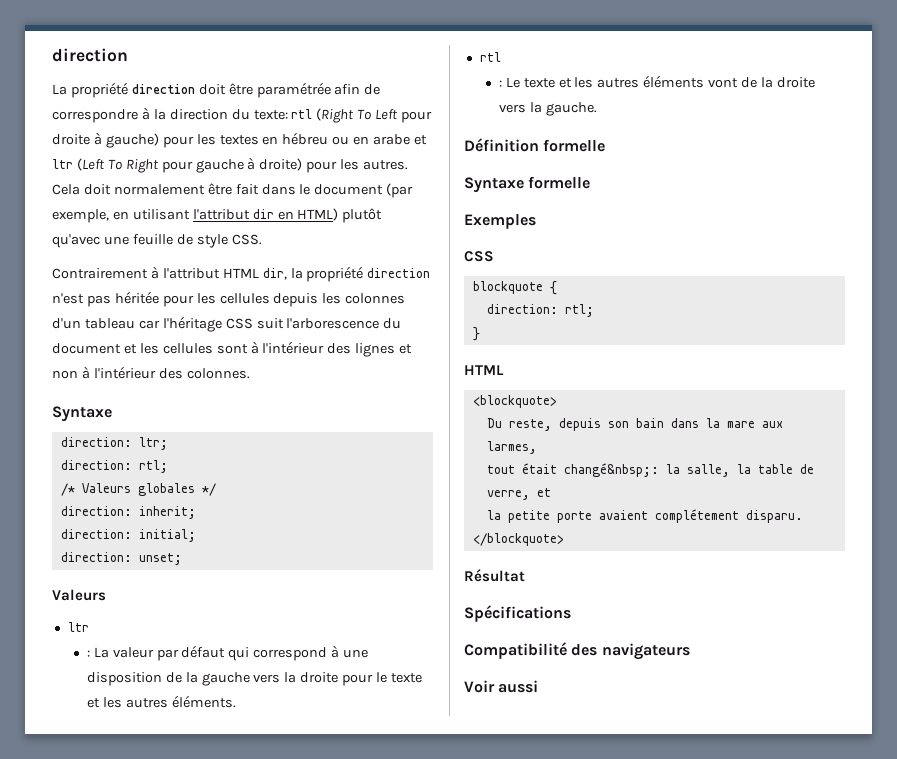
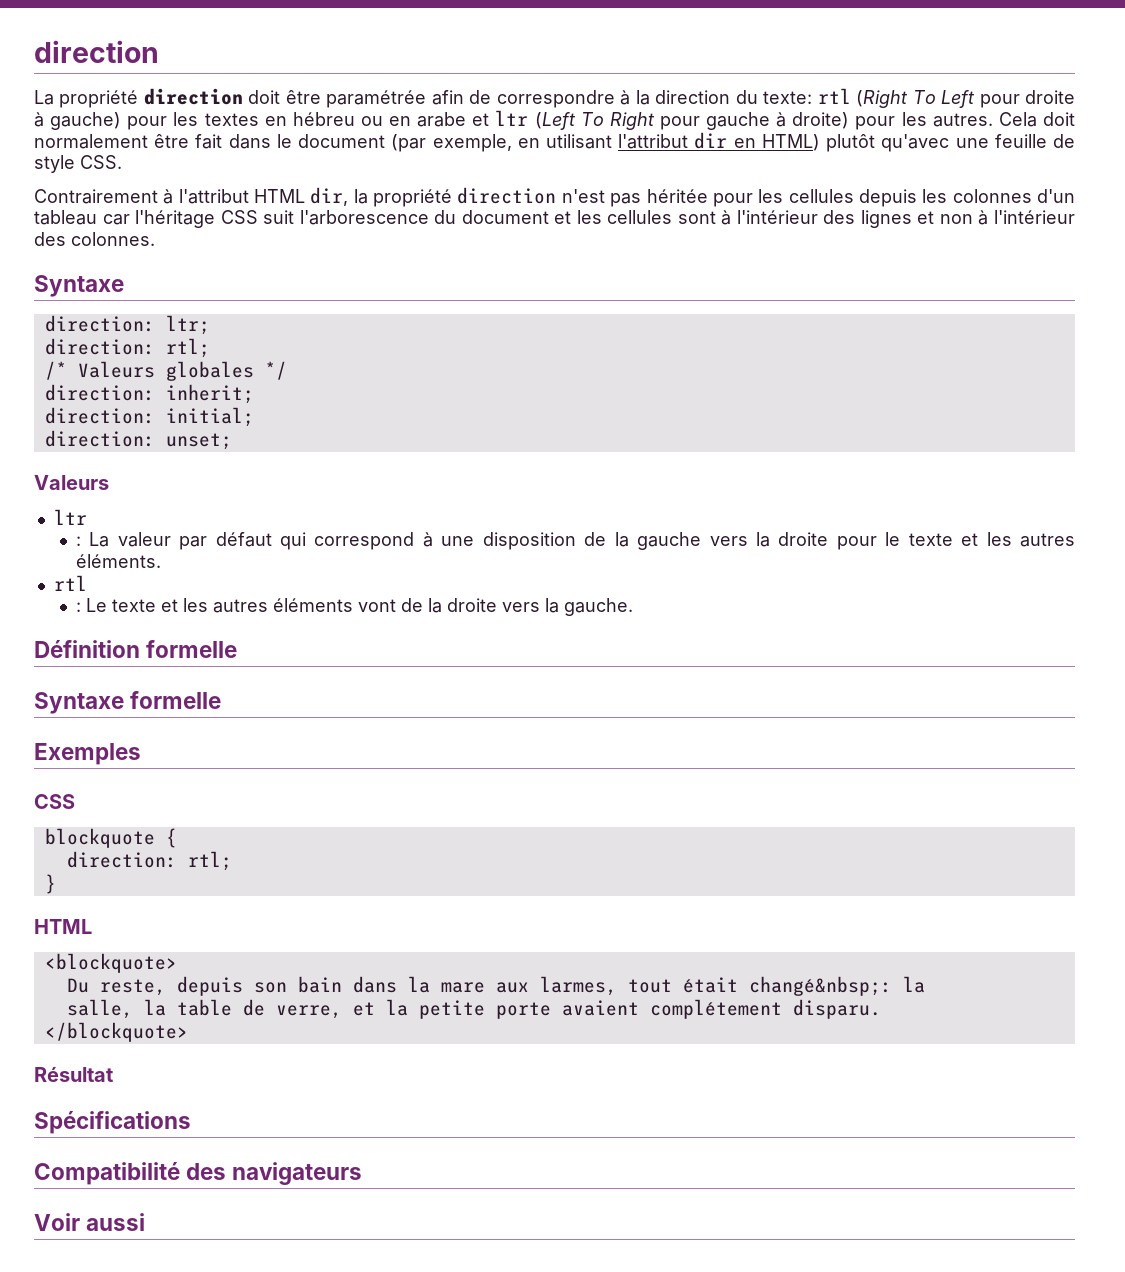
(537, 447) // -> (617, 986) none
(680, 469) none -> (925, 984) //
(551, 492) // -> (375, 1009) none

